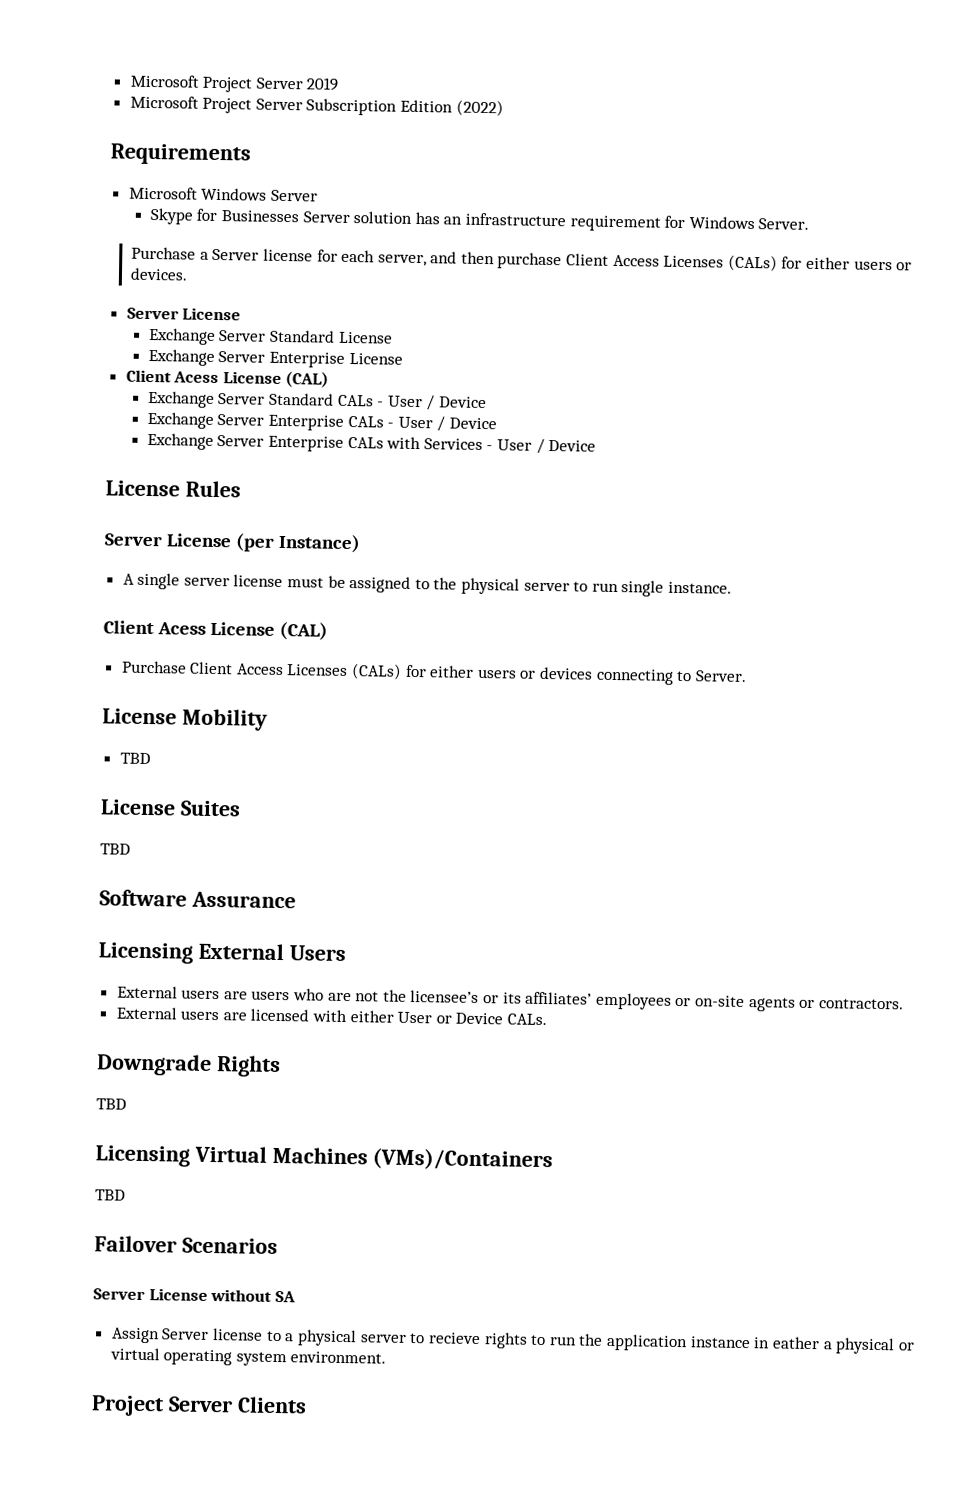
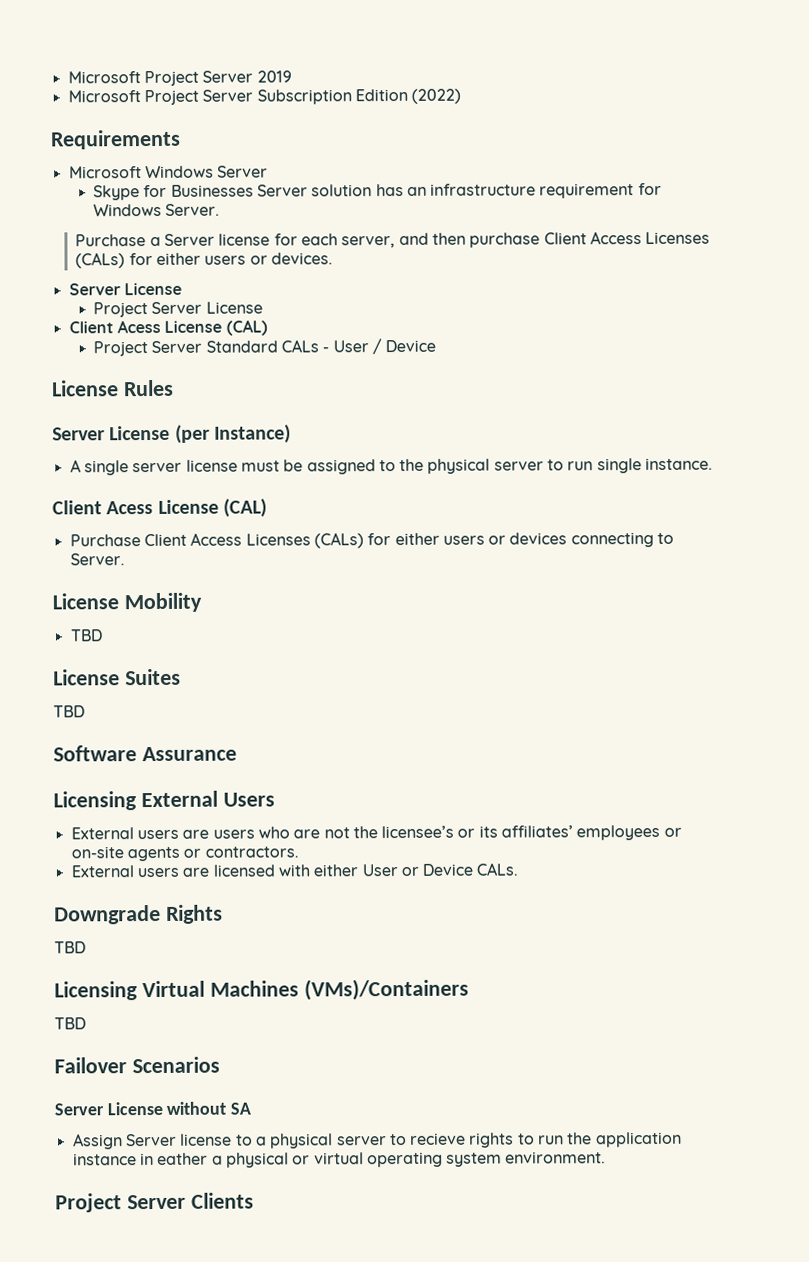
[147,327,393,345] [147,348,346,368] Exchange Server Standard License // Exchange Server Enterprise -> [92,301,203,318] Project Server
[146,390,215,408] Exchange -> [92,341,148,357] Project
[146,411,498,432] [146,432,597,454] // Exchange Server Enterprise CALs - User / Device // Exchange Server Enterprise CALs with Services - User / Device -> (437, 346) none

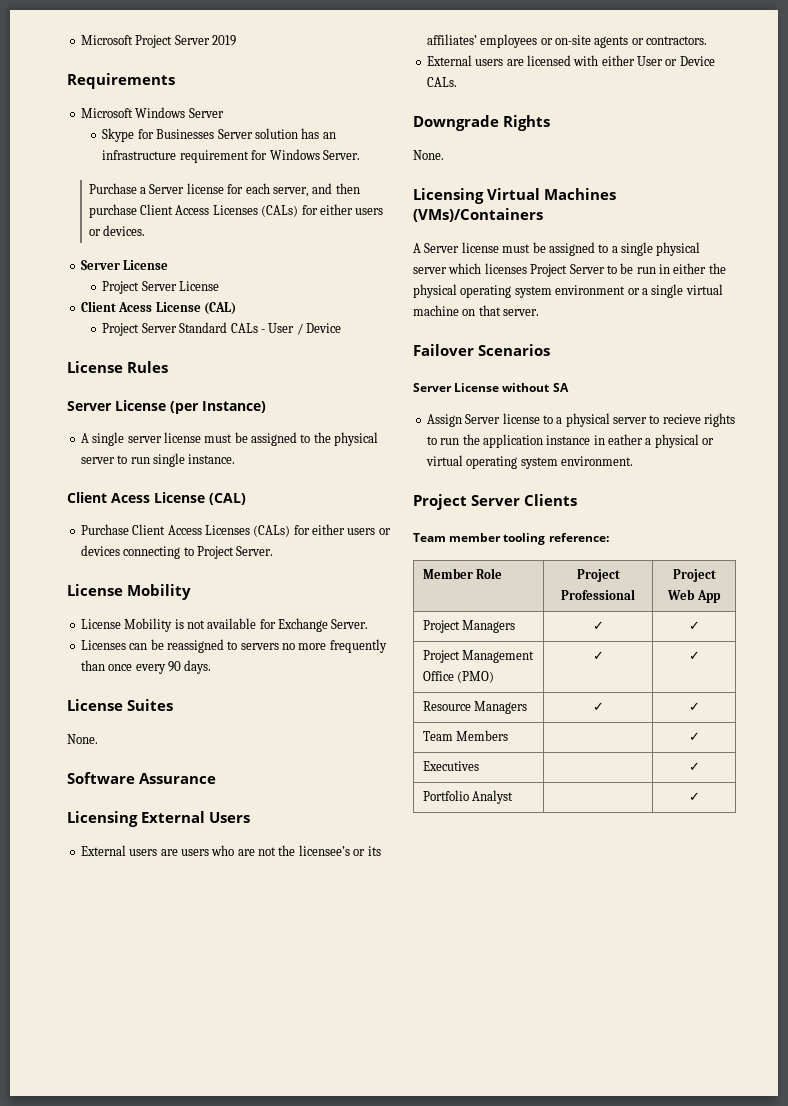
[67,88,462,106] // Microsoft Project Server Subscription Edition (2022) -> (236, 40) none
(675, 538) none -> [196,546,234,559] Project
[69,629,103,642] TBD -> [80,618,369,632] [80,639,387,653] [80,660,212,674] License Mobility is not available for Exchange Server. // Licenses can be reassigned to servers no more frequently than once every 90 days.
[53,705,85,718] TBD -> [67,734,98,744] None.
[54,941,86,954] TBD -> [413,150,444,160] None.
[54,1017,86,1030] TBD -> [413,242,701,256] [413,263,726,277] [413,284,723,298] [413,305,540,316] A Server license must be assigned to a single physical server which licenses Project Server to be run in either the physical operating system environment or a single virtual machine on that server.
(254, 1200) none -> [413,533,609,545] [422,568,502,579] [576,569,620,582] [561,589,635,600] [672,569,716,582] [667,589,721,603] [422,620,515,633] [592,621,604,630] [688,621,700,630] [422,650,534,663] [422,671,494,683] [592,651,604,660] [688,651,700,660] [422,701,527,714] [592,702,604,711] [688,702,700,711] [422,730,508,741] [688,732,700,741] [422,761,479,771] [688,762,700,771] [422,790,513,804] [688,792,700,801] // Team member tooling reference: // Member Role | Project Professional | Project Web App // Project Managers | ✓ | ✓ // Project Management Office (PMO) | ✓ | ✓ // Resource Managers | ✓ | ✓ // Team Members | | ✓ // Executives | | ✓ // Portfolio Analyst | | ✓

